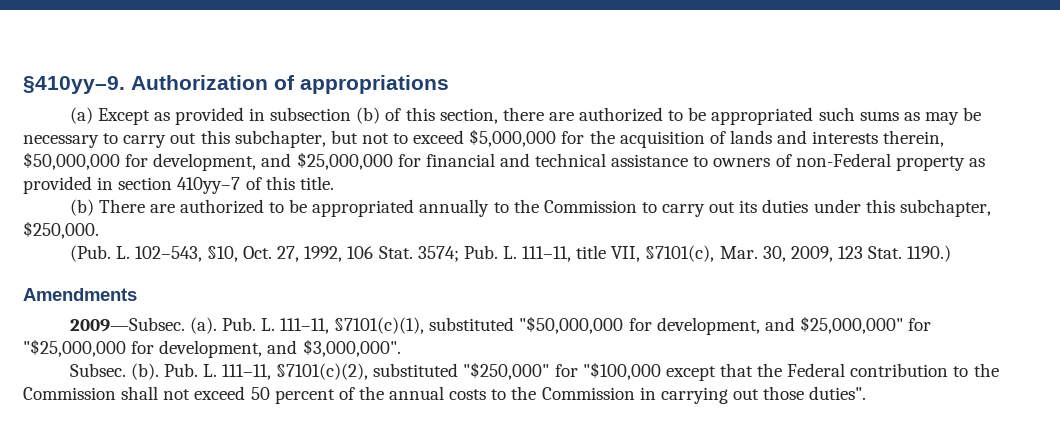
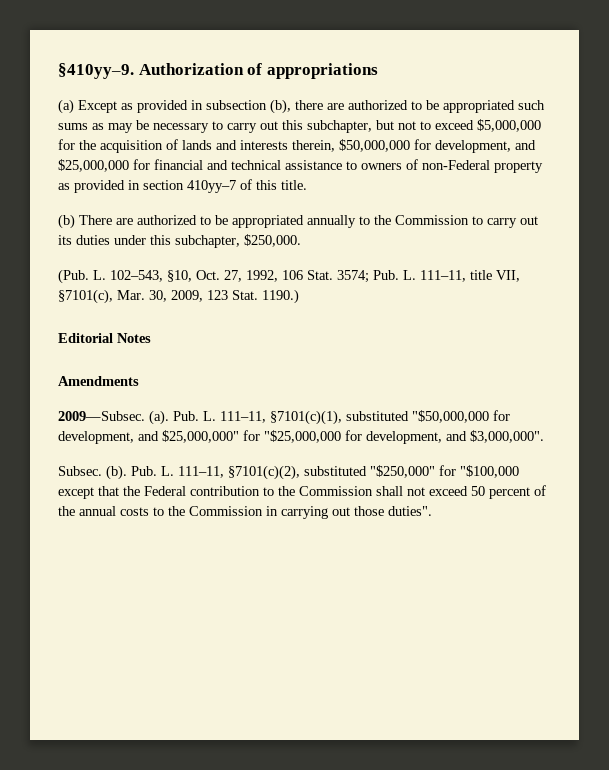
[356,107,498,124] (b) of this section, -> [270,99,291,114] (b),
(952, 253) none -> [58,333,151,343] // Editorial Notes

